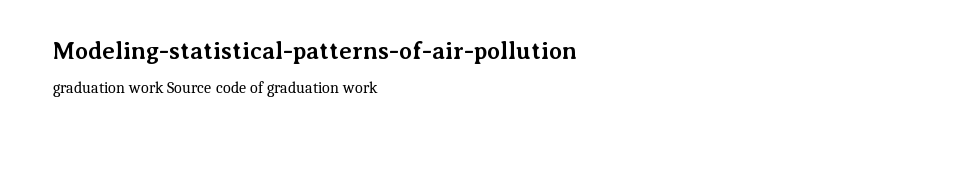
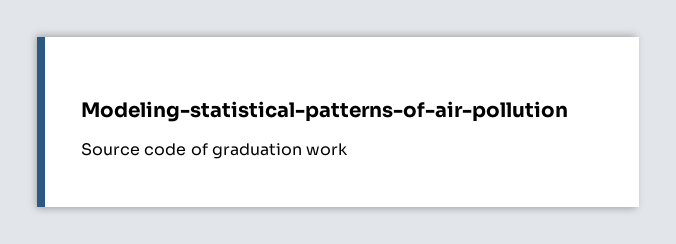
[53,81,165,97] graduation work -> (568, 111) none

